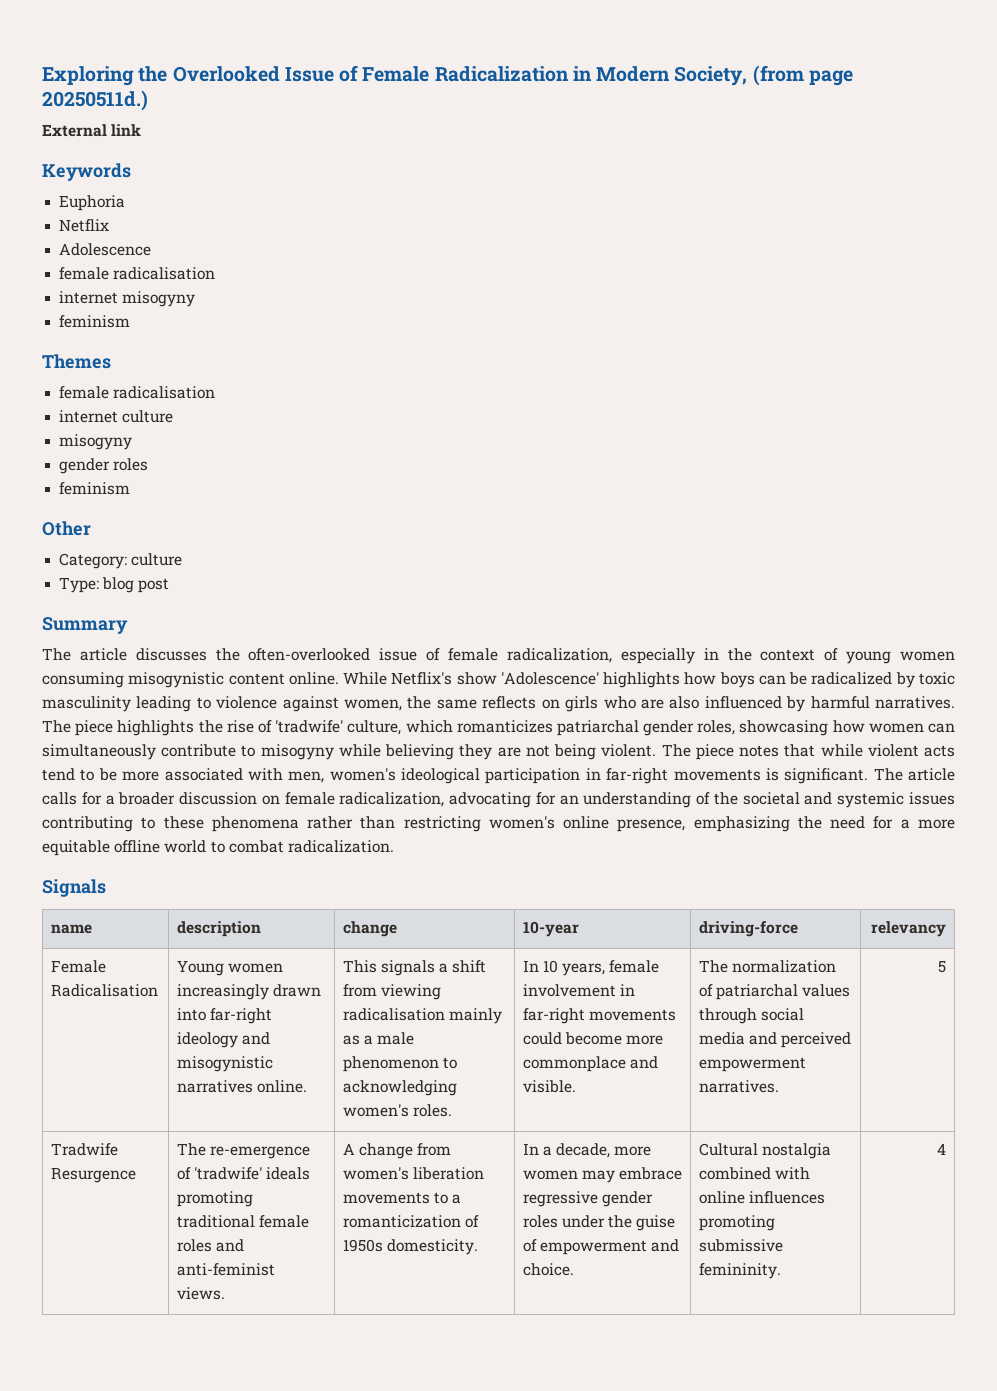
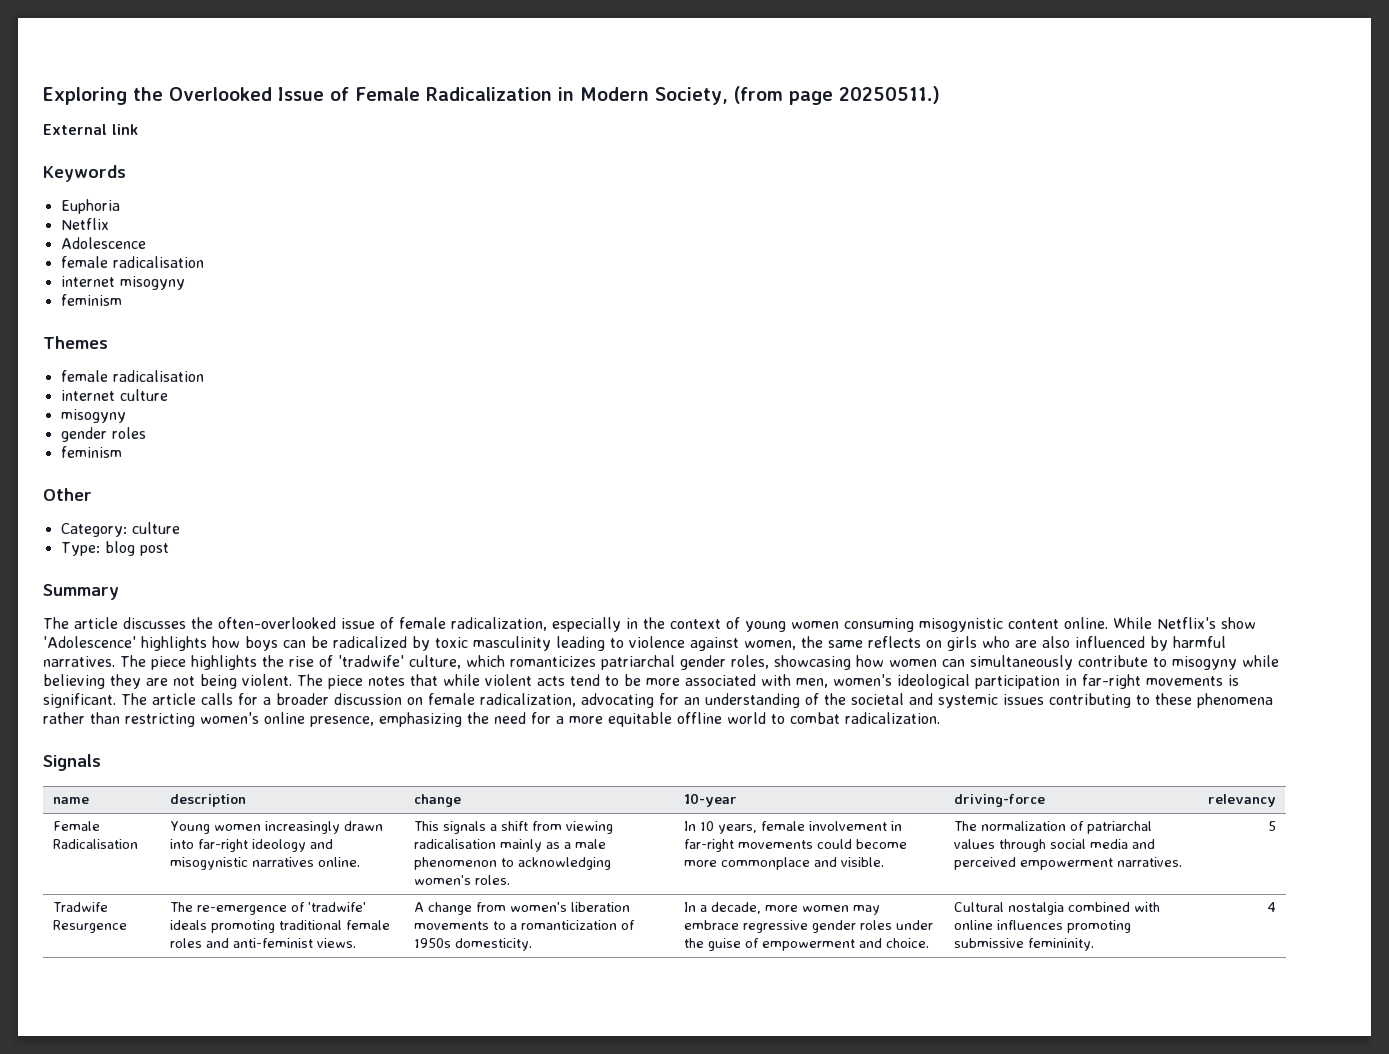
[42,90,148,111] 20250511d.) -> [839,86,940,104] 20250511.)

